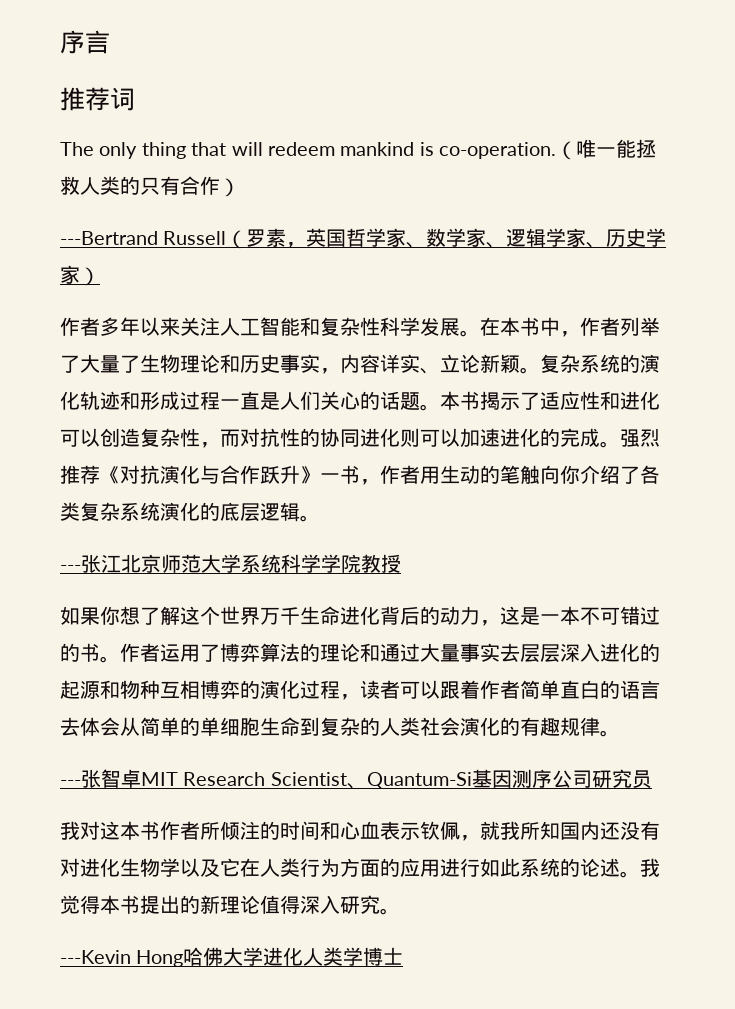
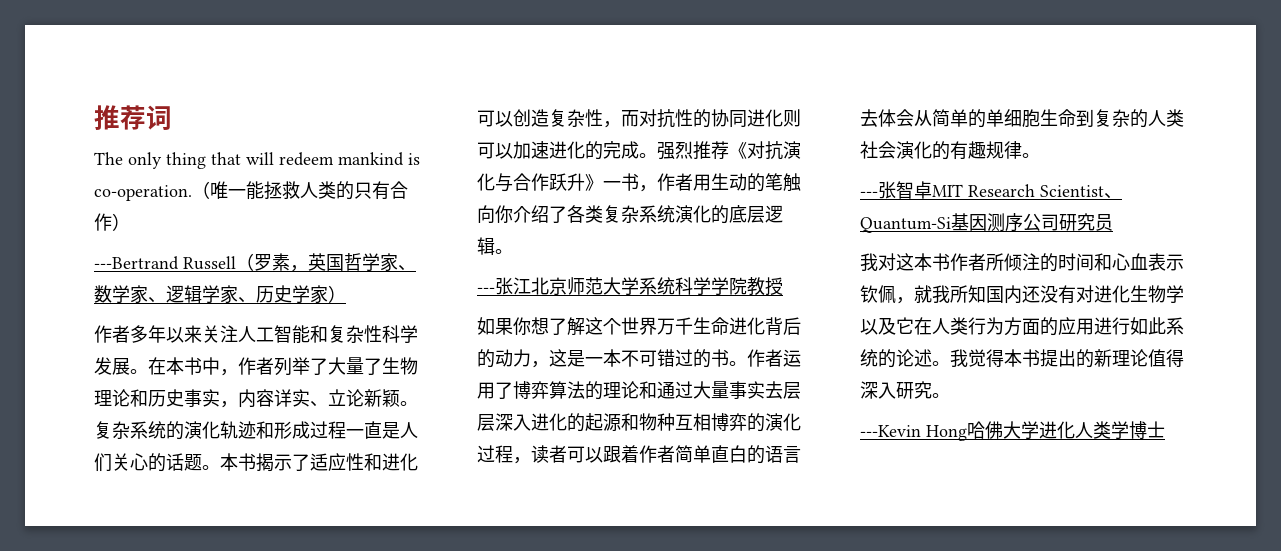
[60,30,110,54] 序言 // -> (94, 117) none

